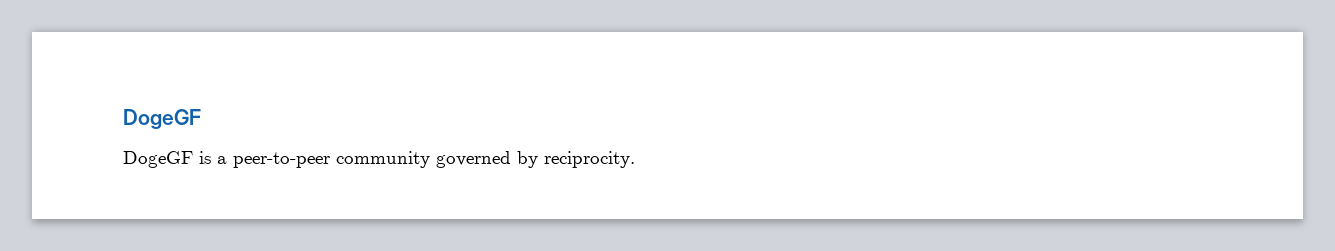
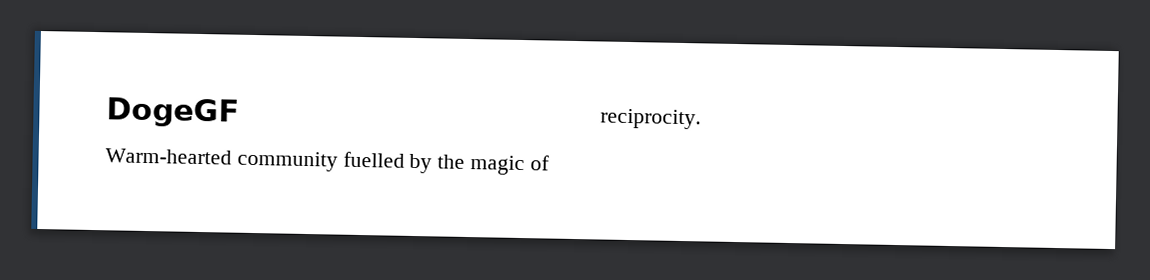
[123,151,538,168] DogeGF is a peer-to-peer community governed by -> [105,148,550,176] Warm-hearted community fuelled by the magic of

